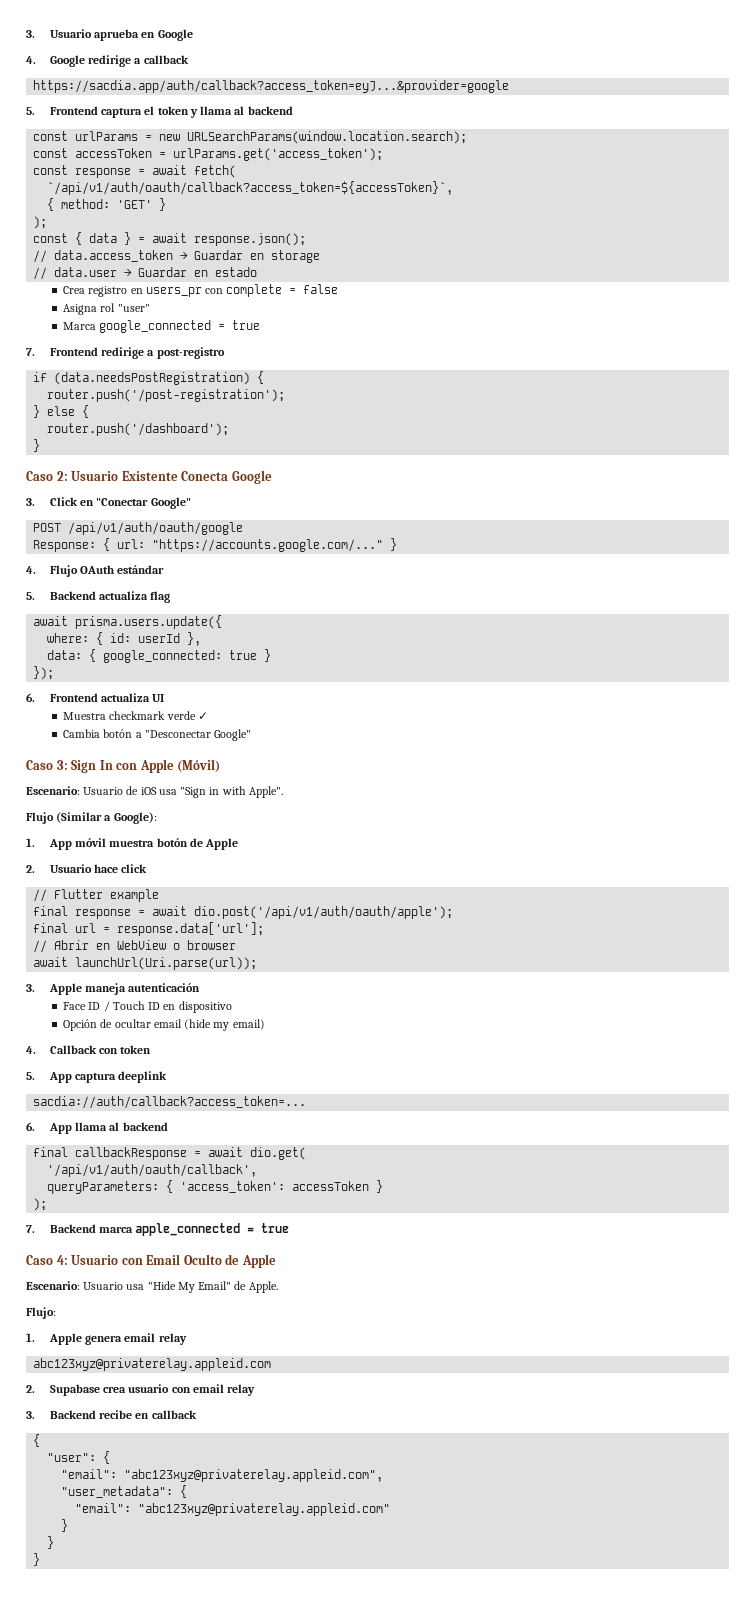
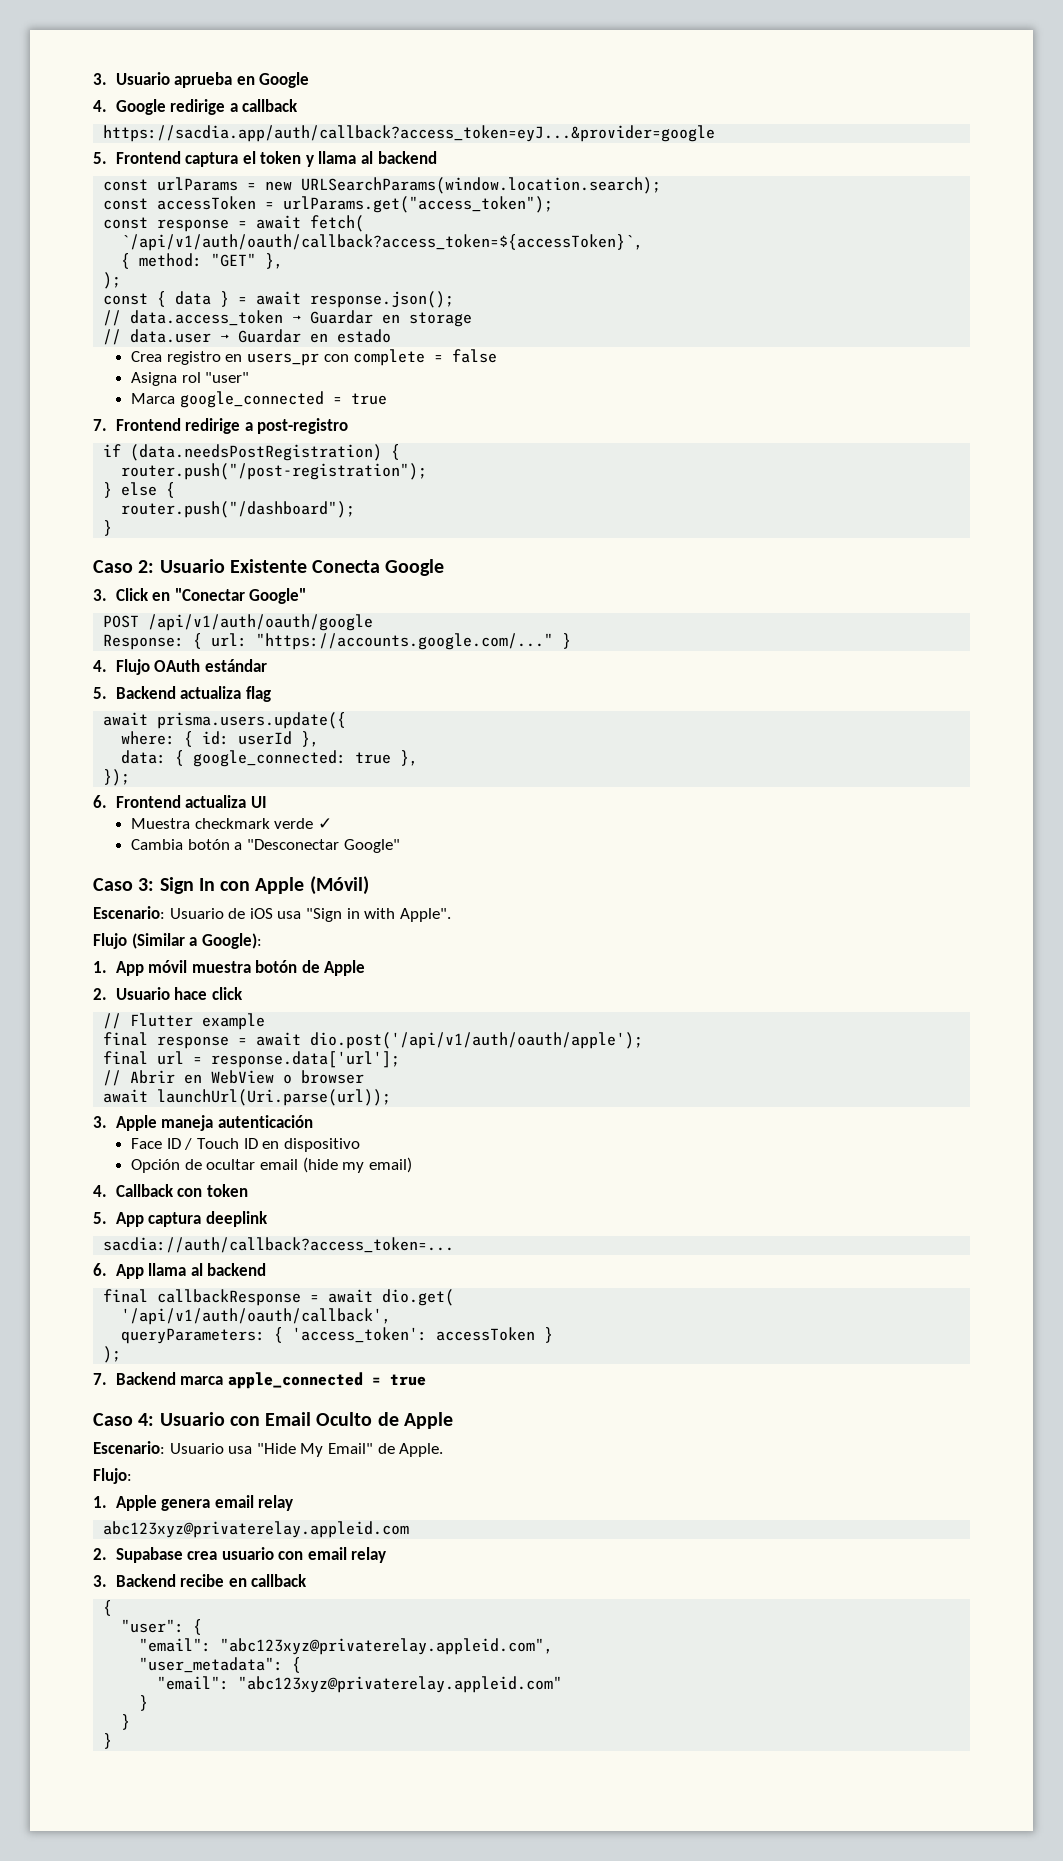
[173,148,384,161] urlParams.get('access_token'); -> [283,196,554,213] urlParams.get("access_token");
[117,198,167,211] 'GET' } -> [211,253,284,269] "GET" },
[47,389,286,402] router.push('/post-registration'); -> [121,463,428,480] router.push("/post-registration");
[47,423,230,436] router.push('/dashboard'); -> [121,501,356,518] router.push("/dashboard");
[264,649,272,662] } -> [400,750,419,766] },

